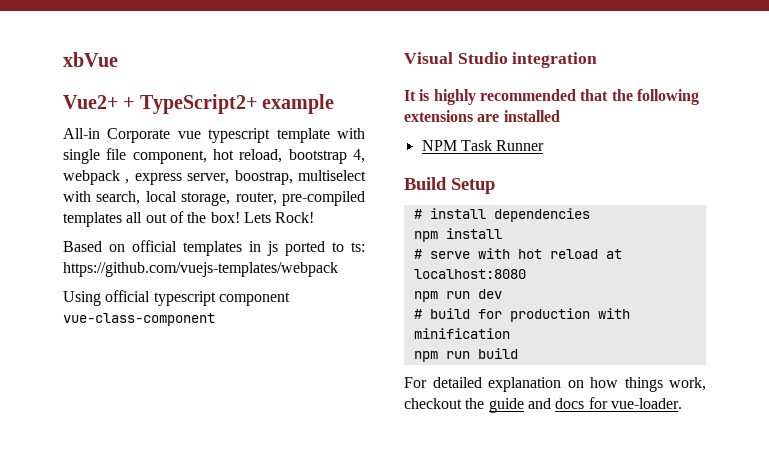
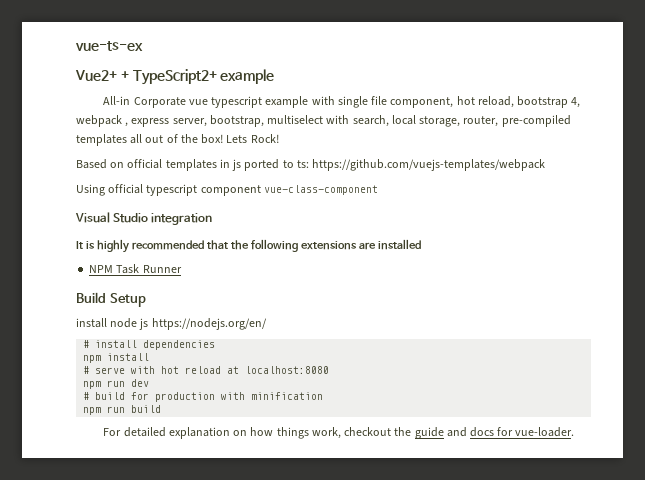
[63,52,118,67] xbVue -> [75,41,143,51] vue-ts-ex
[276,128,330,143] template -> [265,96,309,108] example
[234,170,293,185] boostrap, -> [209,115,264,127] bootstrap,
(495, 186) none -> [76,318,267,330] // install node js https://nodejs.org/en/

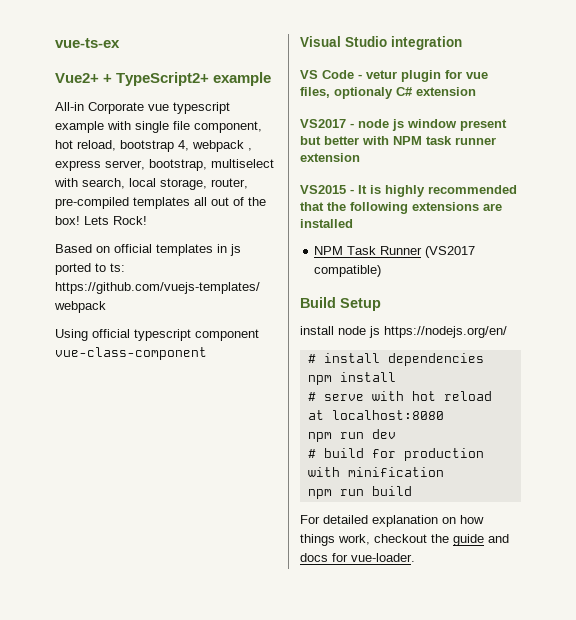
(213, 219) none -> [300,70,488,82] [300,87,476,99] [300,119,507,131] [300,136,496,145] [300,153,360,162] [300,185,354,194] VS Code - vetur plugin for vue files, optionaly C# extension // VS2017 - node js window present but better with NPM task runner extension // VS2015 -
(182, 269) none -> [425,246,476,258] [314,265,382,277] (VS2017 compatible)

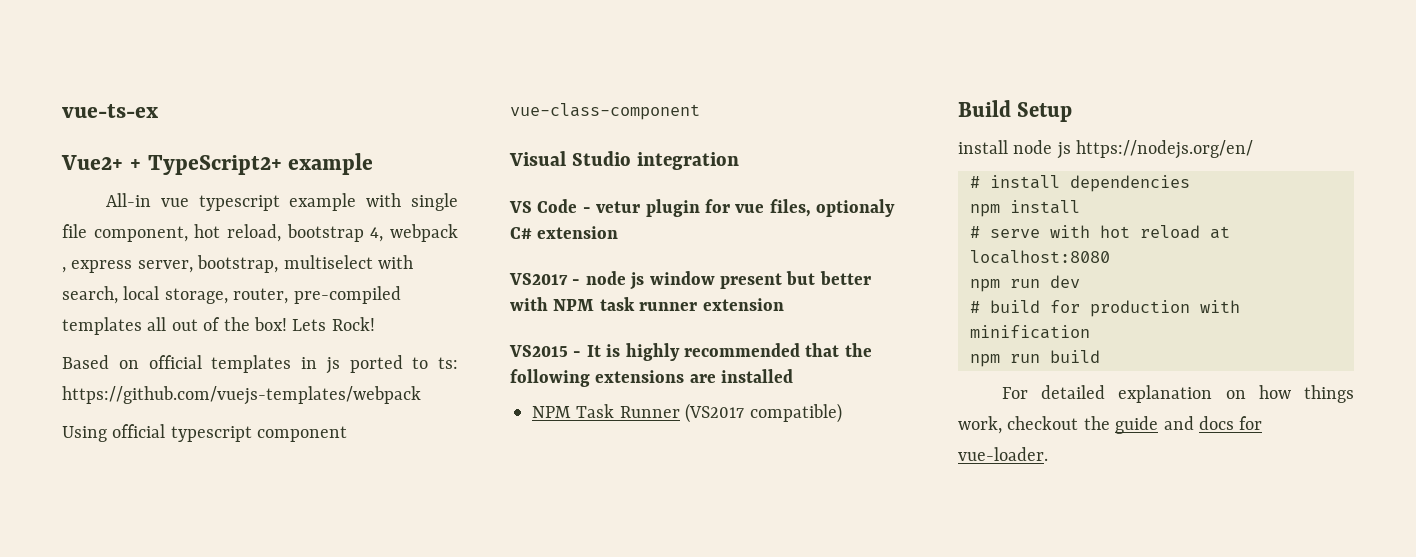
[88,102,144,114] Corporate -> (152, 200) none

